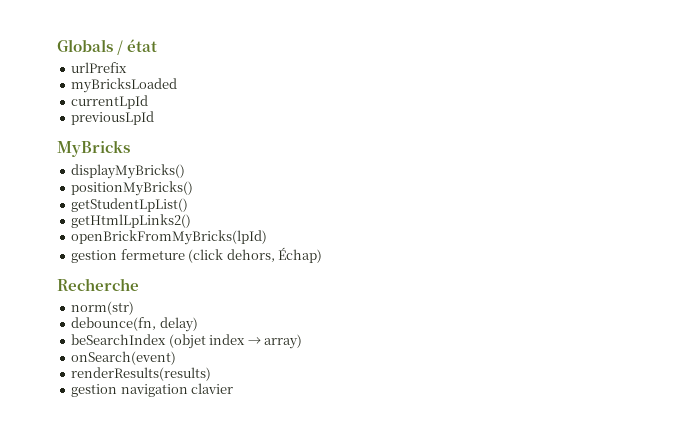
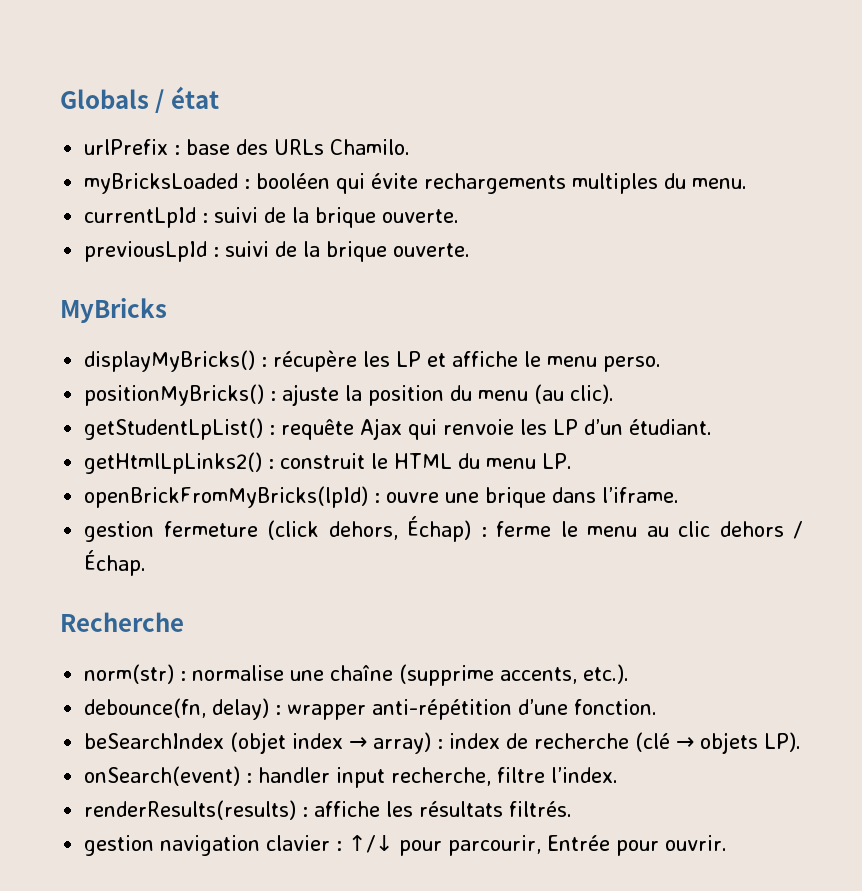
[71,78,178,93] [71,95,149,109] [71,111,155,125] [57,140,130,157] [71,164,186,179] [71,181,194,196] [71,198,189,212] [71,214,192,228] [71,230,268,245] // myBricksLoaded // currentLpId // previousLpId // MyBricks // displayMyBricks() // positionMyBricks() // getStudentLpList() // getHtmlLpLinks2() // openBrickFromMyBricks(lpId) -> [174,139,411,155] [84,173,748,194] [84,207,460,228] [84,241,471,262] [60,298,167,323] [84,350,662,372] [84,384,615,406] [84,418,713,440] [84,452,573,474] [84,486,680,508] : base des URLs Chamilo. // myBricksLoaded : booléen qui évite rechargements multiples du menu. // currentLpId : suivi de la brique ouverte. // previousLpId : suivi de la brique ouverte. // MyBricks // displayMyBricks() : récupère les LP et affiche le menu perso. // positionMyBricks() : ajuste la position du menu (au clic). // getStudentLpList() : requête Ajax qui renvoie les LP d’un étudiant. // getHtmlLpLinks2() : construit le HTML du menu LP. // openBrickFromMyBricks(lpId) : ouvre une brique dans l’iframe.
[57,278,139,291] [71,301,135,315] [71,317,198,332] // Recherche // norm(str) // debounce(fn, delay) -> [480,521,803,539] [84,550,147,576] [60,612,184,632] [84,664,630,686] [84,698,658,720] : ferme le menu au clic dehors / Échap. // Recherche // norm(str) : normalise une chaîne (supprime accents, etc.). // debounce(fn, delay) : wrapper anti-répétition d’une fonction.
[71,351,177,365] [71,367,212,381] [71,383,234,397] // onSearch(event) // renderResults(results) // gestion navigation clavier -> [437,732,802,754] [84,766,619,788] [84,800,573,820] [84,835,728,856] : index de recherche (clé → objets LP). // onSearch(event) : handler input recherche, filtre l’index. // renderResults(results) : affiche les résultats filtrés. // gestion navigation clavier : ↑/↓ pour parcourir, Entrée pour ouvrir.

